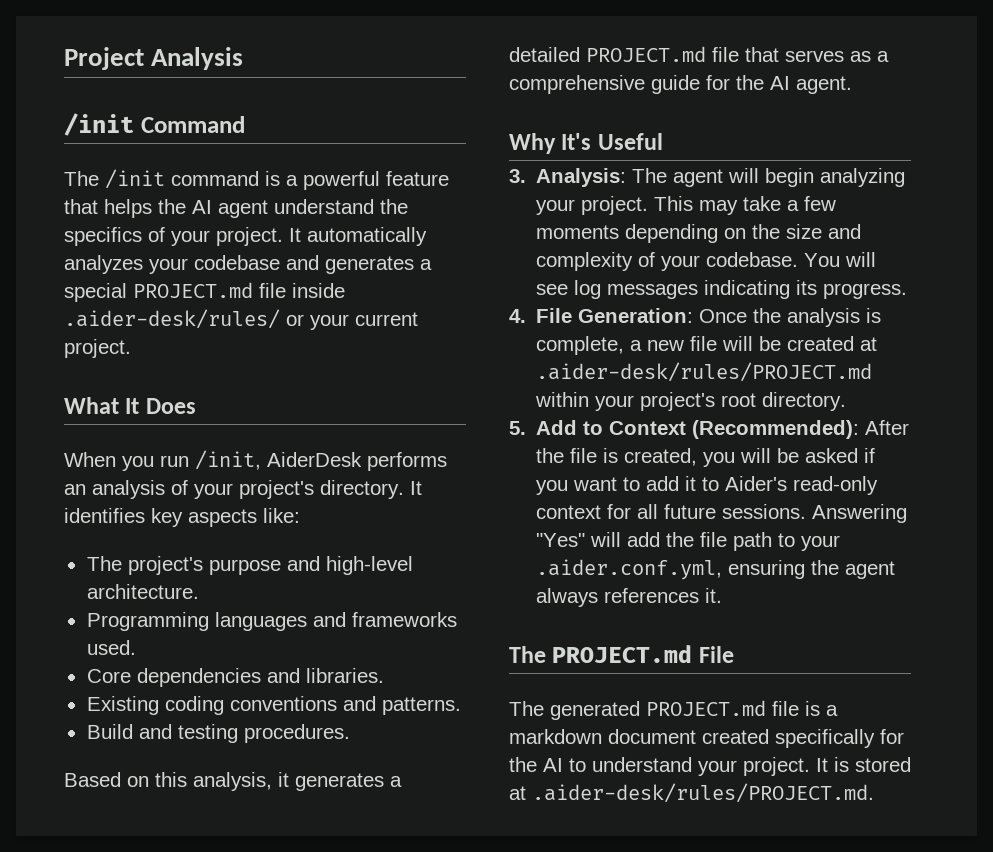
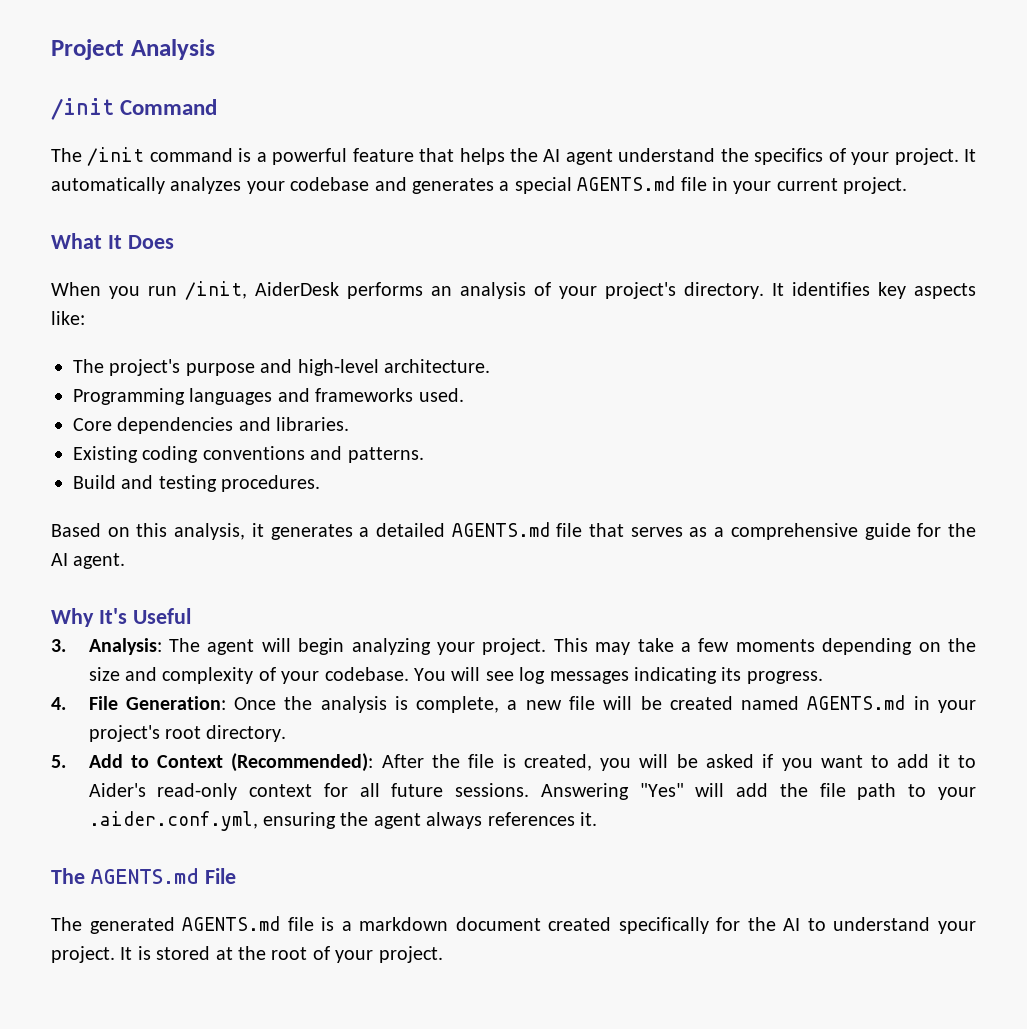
[133,282,345,298] [64,309,304,329] PROJECT.md file inside .aider-desk/rules/ or -> [577,176,728,191] AGENTS.md file in
[586,46,706,62] PROJECT.md -> [451,522,550,537] AGENTS.md
[860,337,878,351] [536,362,873,382] [535,392,590,407] at .aider-desk/rules/PROJECT.md within -> [741,695,930,710] named AGENTS.md in
[552,645,693,663] PROJECT.md -> [90,868,199,884] AGENTS.md
[646,700,766,716] PROJECT.md -> [182,916,281,931] AGENTS.md
[532,783,874,803] .aider-desk/rules/PROJECT.md. -> [238,946,443,963] the root of your project.

